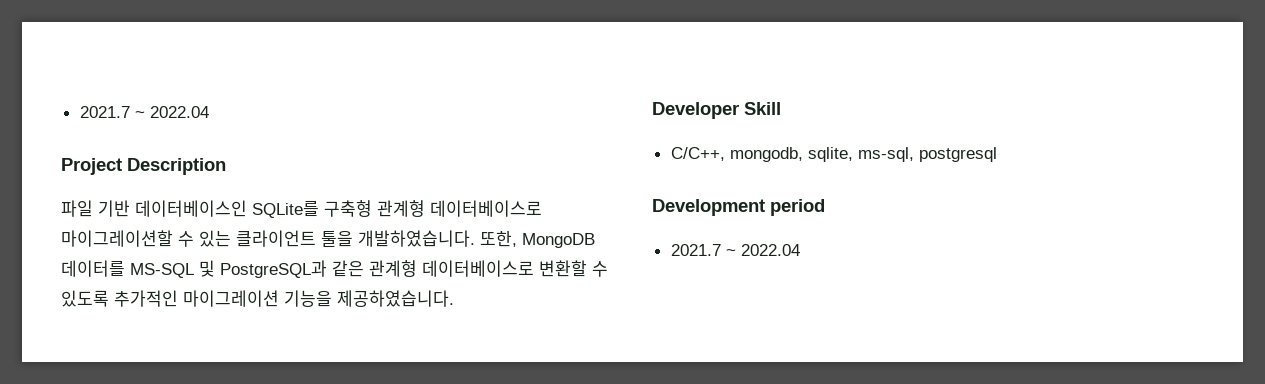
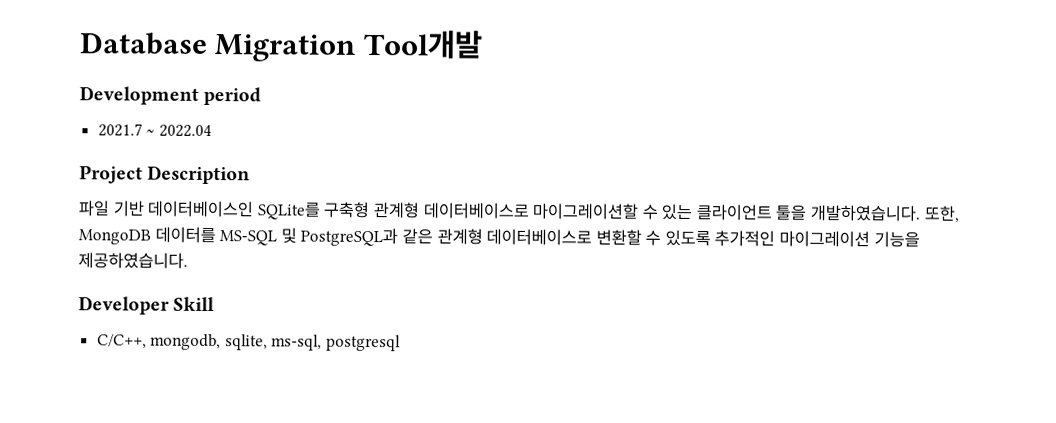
(79, 112) none -> [79,29,483,62] [79,86,262,106] Database Migration Tool개발 // Development period //
[652,199,825,216] [670,244,800,256] // Development period // 2021.7 ~ 2022.04 -> (402, 343) none

